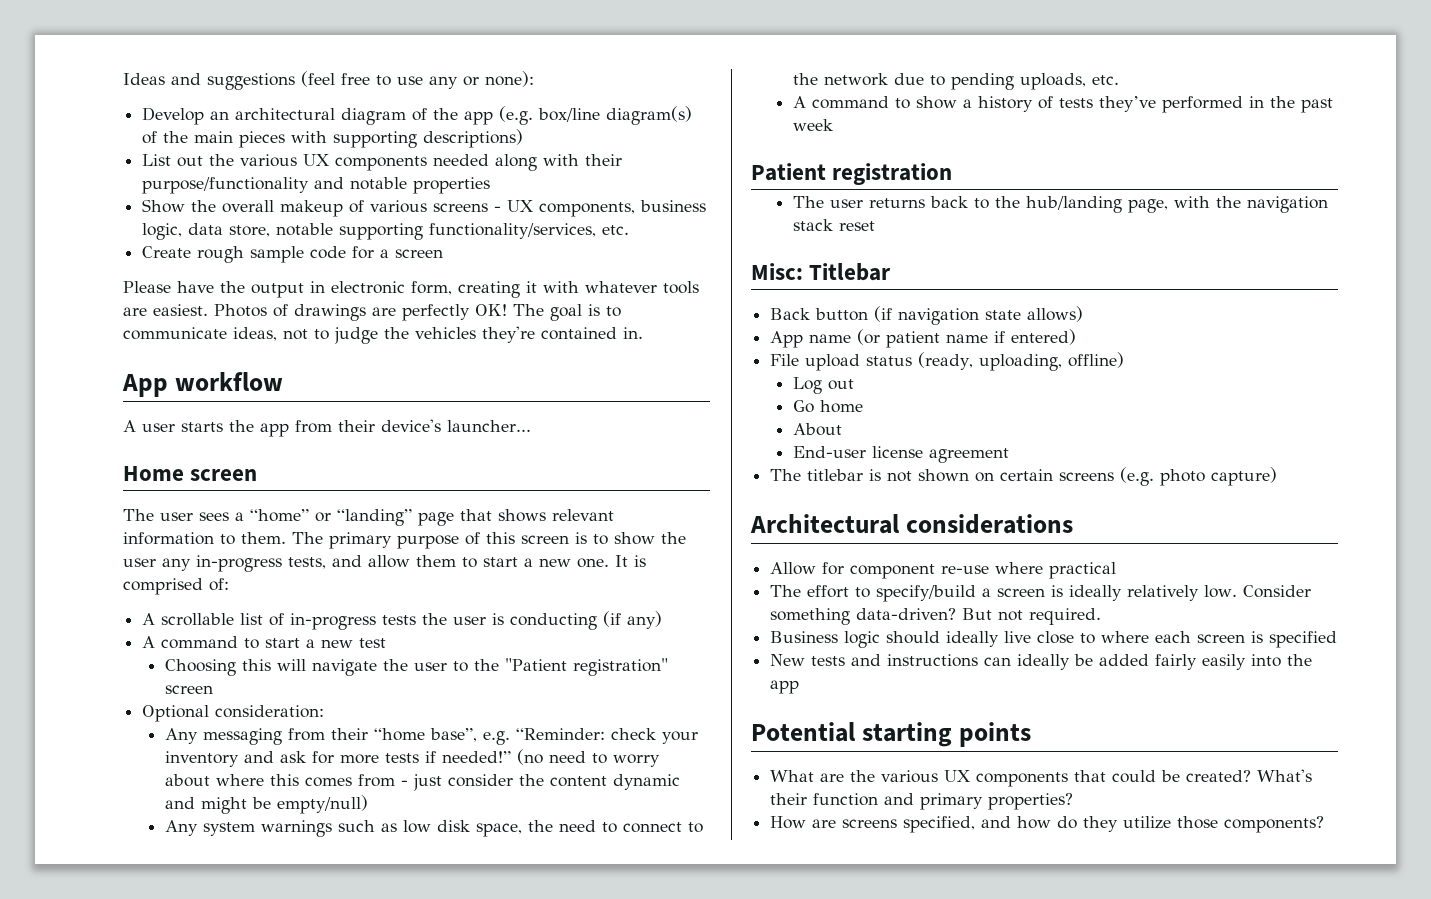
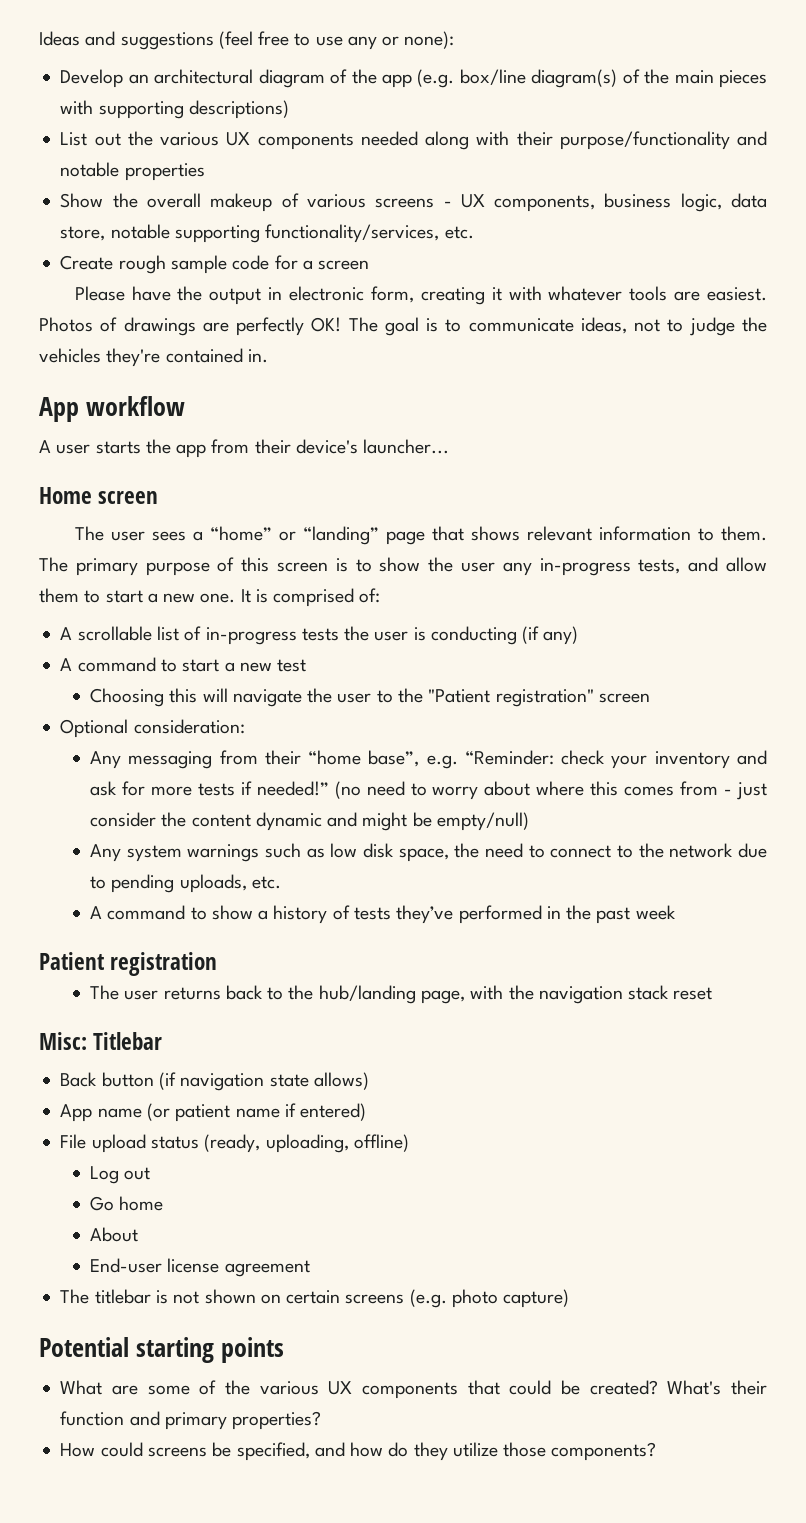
[750,514,1073,534] [770,562,1117,579] [770,585,1312,602] [770,608,1102,625] [770,631,1338,648] [770,654,1313,670] [770,680,800,694] // Architectural considerations // Allow for component re-use where practical // The effort to specify/build a screen is ideally relatively low. Consider something data-driven? But not required. // Business logic should ideally live close to where each screen is specified // New tests and instructions can ideally be added fairly easily into the app -> (570, 1298) none
(845, 777) none -> [147,1380,217,1395] some of
[812,819,898,828] are screens -> [100,1442,232,1457] could screens be

